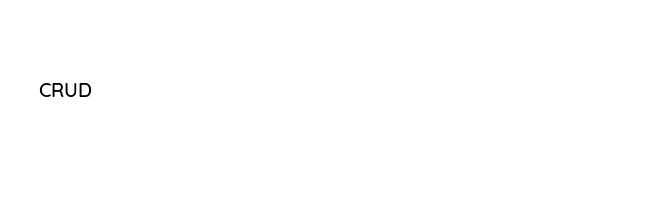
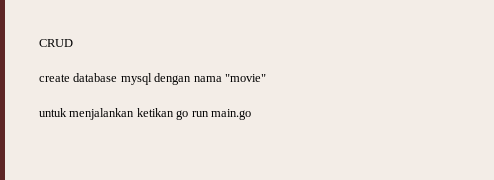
(92, 90) none -> [39,73,266,85] [39,108,251,120] // create database mysql dengan nama "movie" // untuk menjalankan ketikan go run main.go

